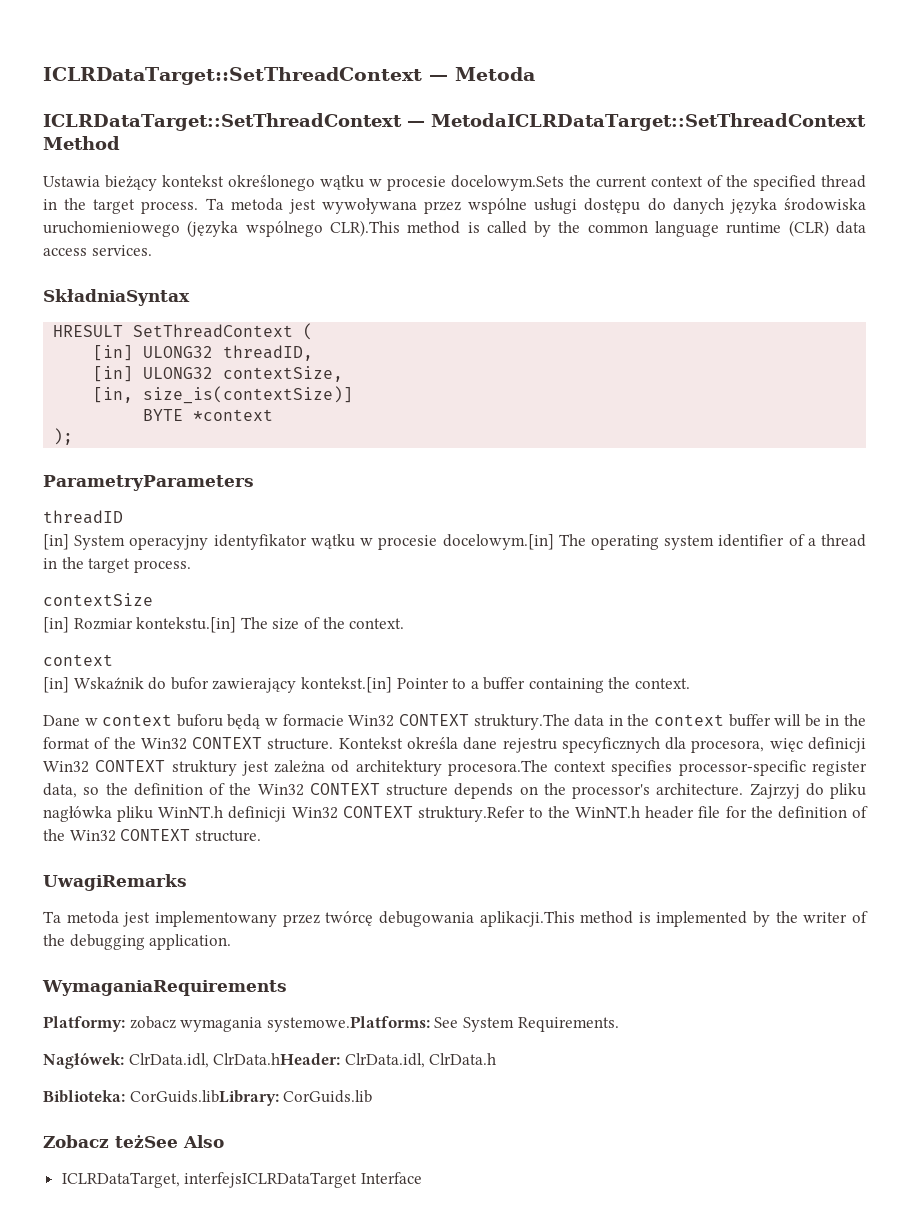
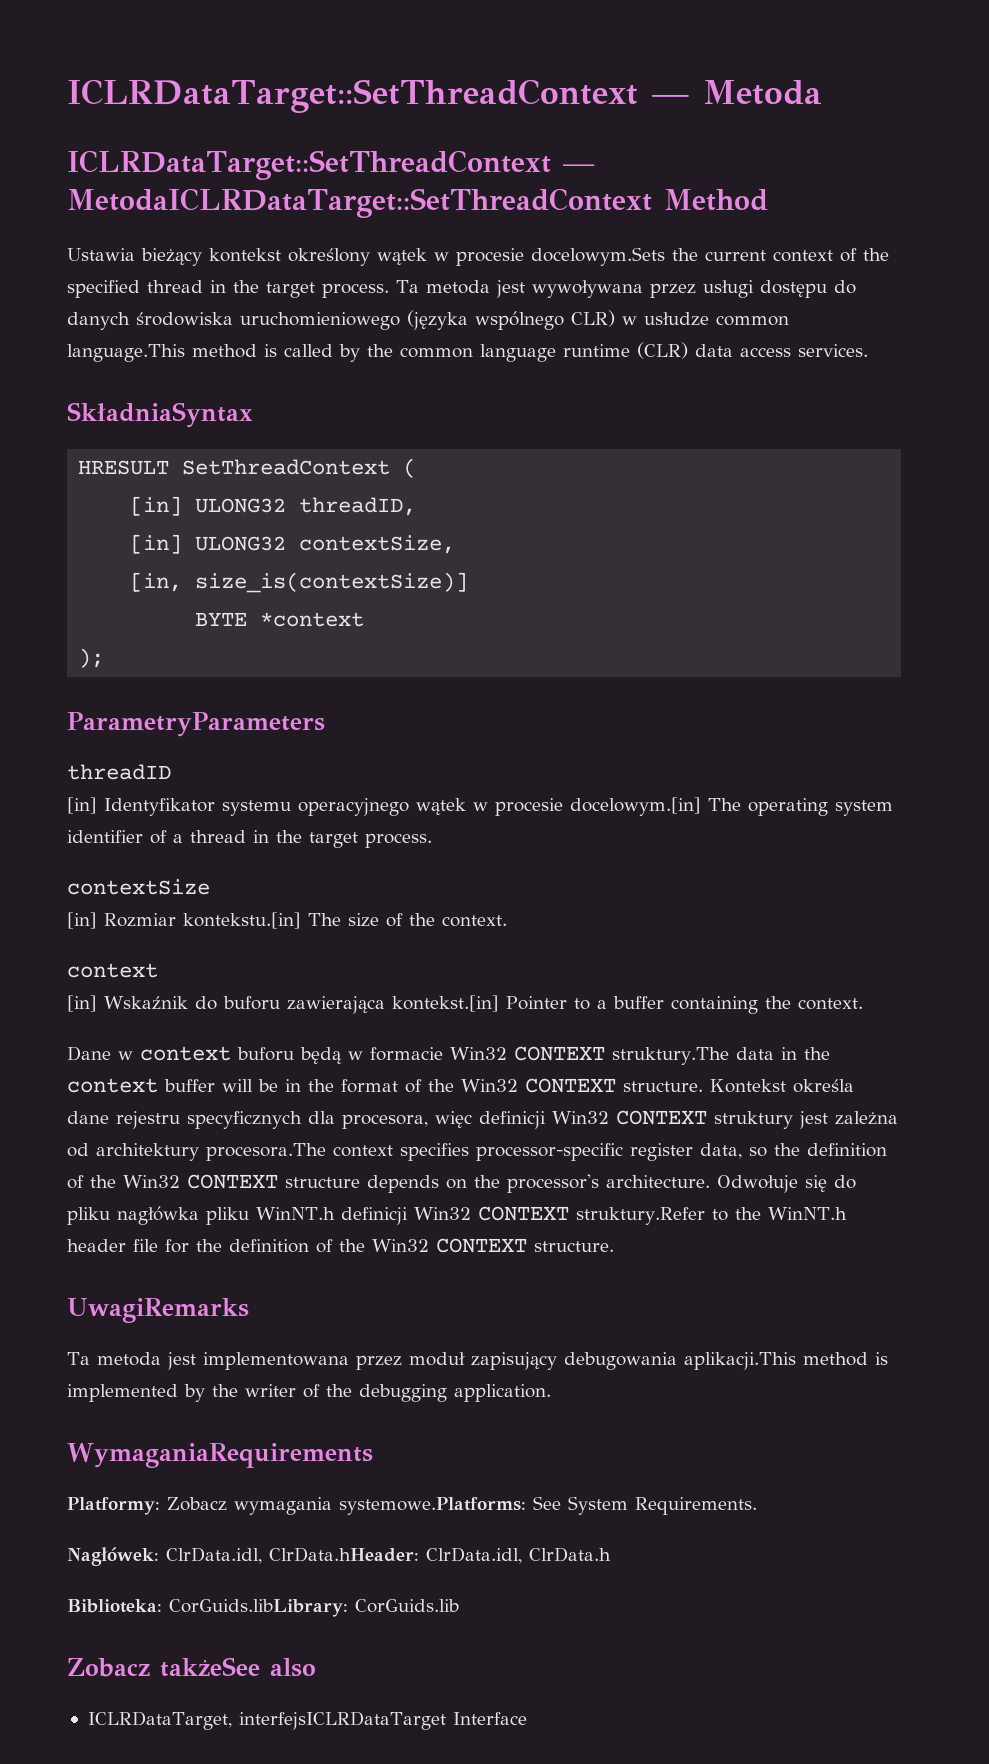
[228,175,364,191] określonego wątku -> [288,248,427,266] określony wątek
[468,198,528,214] wspólne -> (696, 290) none
[729,198,777,214] języka -> (130, 321) none
[329,220,400,237] CLR).This -> [571,310,789,327] [67,344,185,362] CLR) w usłudze common language.This
[74,534,355,550] System operacyjny identyfikator wątku -> [104,798,466,816] Identyfikator systemu operacyjnego wątek
[170,677,297,693] bufor zawierający -> [223,996,385,1014] buforu zawierająca
[749,783,800,799] Zajrzyj -> [717,1175,827,1193] Odwołuje się
[154,911,374,927] implementowany przez twórcę -> [202,1352,557,1370] implementowana przez moduł zapisujący
[129,1016,176,1029] zobacz -> [167,1497,227,1511] Zobacz
[115,1135,224,1148] teżSee Also -> [160,1657,316,1677] takżeSee also

